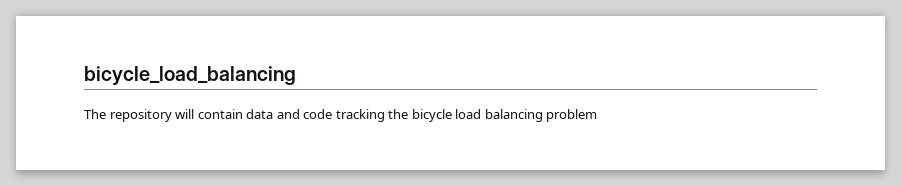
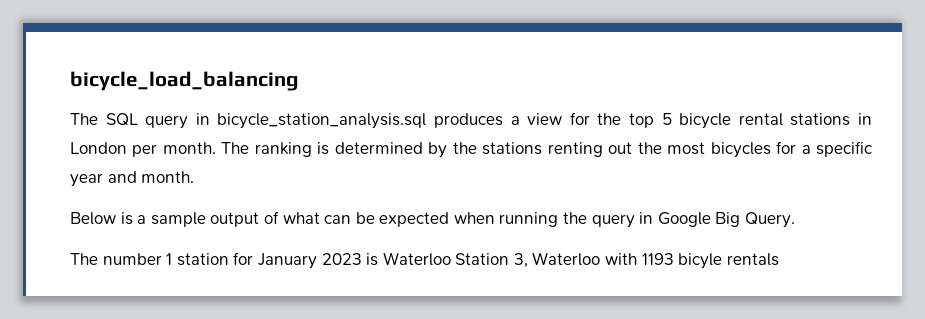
[109,109,598,122] repository will contain data and code tracking the bicycle load balancing problem -> [105,112,873,129] [70,141,873,158] [70,171,195,187] [70,211,796,228] [70,252,779,269] SQL query in bicycle_station_analysis.sql produces a view for the top 5 bicycle rental stations in London per month. The ranking is determined by the stations renting out the most bicycles for a specific year and month. // Below is a sample output of what can be expected when running the query in Google Big Query. // The number 1 station for January 2023 is Waterloo Station 3, Waterloo with 1193 bicyle rentals

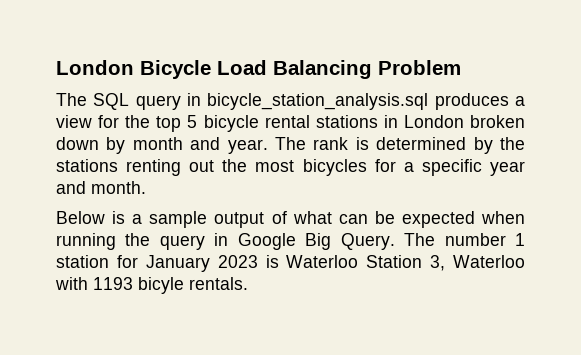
[70,71,298,91] bicycle_load_balancing -> [56,60,461,79] London Bicycle Load Balancing Problem
[132,142,312,157] per month. The ranking -> [470,115,525,128] [56,137,349,154] broken down by month and year. The rank
(796, 220) // -> (395, 241) none
[726,253,779,266] rentals -> [189,277,248,290] rentals.

